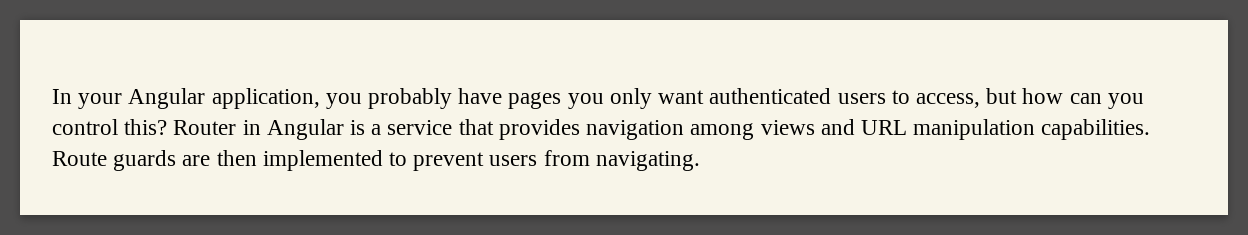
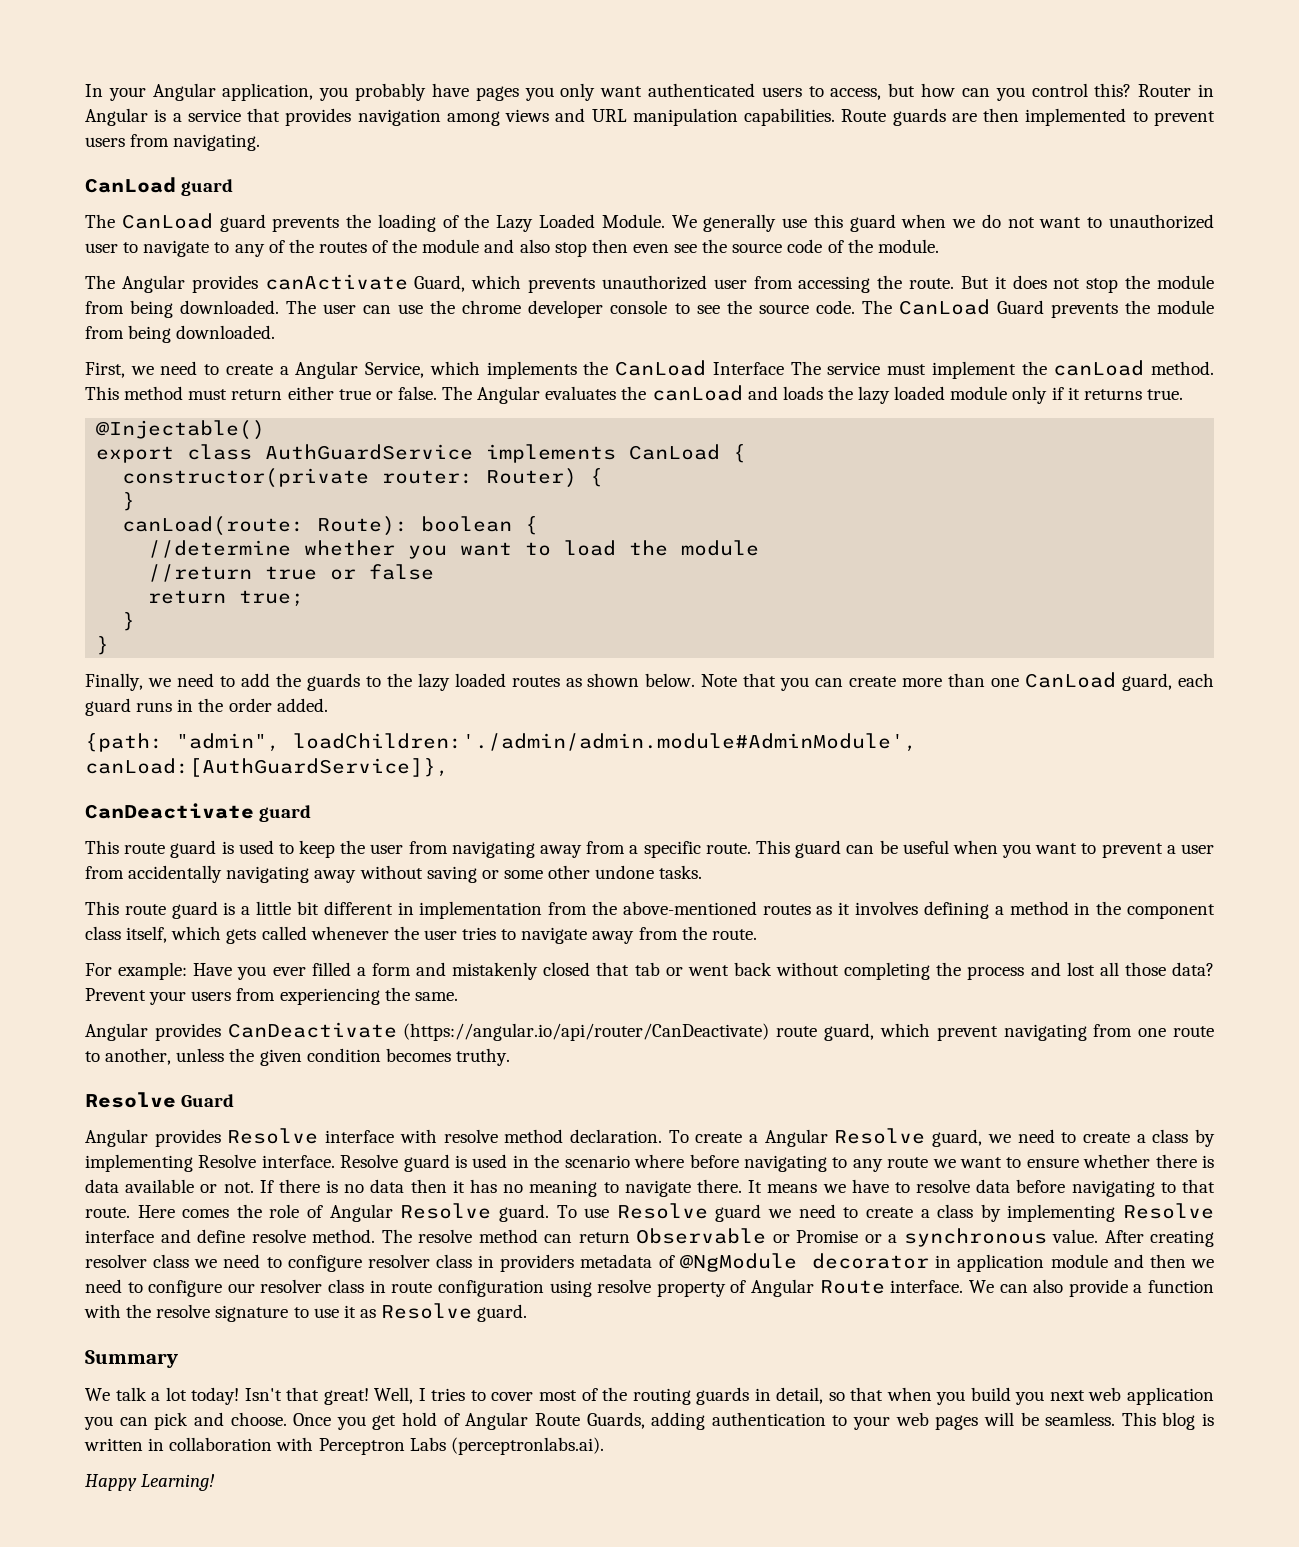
(700, 161) none -> [85,177,234,196] [85,213,1214,232] [85,239,939,257] [85,274,1215,293] [85,299,1214,318] [85,325,276,343] [85,360,1214,379] [85,385,1183,404] [96,420,266,440] [96,444,747,463] [122,468,604,488] [122,492,136,511] [122,516,539,536] [148,540,760,559] [148,564,435,582] [148,590,305,607] [122,612,136,631] [96,636,110,655] [85,672,1215,691] [85,698,328,716] [85,733,917,752] [85,758,449,777] [85,803,312,822] [85,840,1215,858] [85,865,703,883] [85,901,1216,919] [85,926,757,944] [85,962,1214,980] [85,987,458,1005] [85,1022,1214,1041] [85,1048,510,1066] [85,1092,235,1108] [85,1128,1216,1147] [85,1154,1214,1172] [85,1179,1216,1197] [85,1203,1214,1222] [85,1228,1214,1247] [85,1253,1214,1272] [85,1279,1214,1297] [84,1303,528,1322] [85,1350,178,1368] [85,1387,1215,1405] [84,1412,1214,1430] [84,1437,604,1455] [85,1474,216,1491] // CanLoad guard // The CanLoad guard prevents the loading of the Lazy Loaded Module. We generally use this guard when we do not want to unauthorized user to navigate to any of the routes of the module and also stop then even see the source code of the module. // The Angular provides canActivate Guard, which prevents unauthorized user from accessing the route. But it does not stop the module from being downloaded. The user can use the chrome developer console to see the source code. The CanLoad Guard prevents the module from being downloaded. // First, we need to create a Angular Service, which implements the CanLoad Interface The service must implement the canLoad method. This method must return either true or false. The Angular evaluates the canLoad and loads the lazy loaded module only if it returns true. // @Injectable() // export class AuthGuardService implements CanLoad { // constructor(private router: Router) { // } // canLoad(route: Route): boolean { // //determine whether you want to load the module // //return true or false // return true; // } // } // Finally, we need to add the guards to the lazy loaded routes as shown below. Note that you can create more than one CanLoad guard, each guard runs in the order added. // {path: "admin", loadChildren:'./admin/admin.module#AdminModule', canLoad:[AuthGuardService]}, // CanDeactivate guard // This route guard is used to keep the user from navigating away from a specific route. This guard can be useful when you want to prevent a user from accidentally navigating away without saving or some other undone tasks. // This route guard is a little bit different in implementation from the above-mentioned routes as it involves defining a method in the component class itself, which gets called whenever the user tries to navigate away from the route. // For example: Have you ever filled a form and mistakenly closed that tab or went back without completing the process and lost all those data? Prevent your users from experiencing the same. // Angular provides CanDeactivate (https://angular.io/api/router/CanDeactivate) route guard, which prevent navigating from one route to another, unless the given condition becomes truthy. // Resolve Guard // Angular provides Resolve interface with resolve method declaration. To create a Angular Resolve guard, we need to create a class by implementing Resolve interface. Resolve guard is used in the scenario where before navigating to any route we want to ensure whether there is data available or not. If there is no data then it has no meaning to navigate there. It means we have to resolve data before navigating to that route. Here comes the role of Angular Resolve guard. To use Resolve guard we need to create a class by implementing Resolve interface and define resolve method. The resolve method can return Observable or Promise or a synchronous value. After creating resolver class we need to configure resolver class in providers metadata of @NgModule decorator in application module and then we need to configure our resolver class in route configuration using resolve property of Angular Route interface. We can also provide a function with the resolve signature to use it as Resolve guard. // Summary // We talk a lot today! Isn't that great! Well, I tries to cover most of the routing guards in detail, so that when you build you next web application you can pick and choose. Once you get hold of Angular Route Guards, adding authentication to your web pages will be seamless. This blog is written in collaboration with Perceptron Labs (perceptronlabs.ai). // Happy Learning!

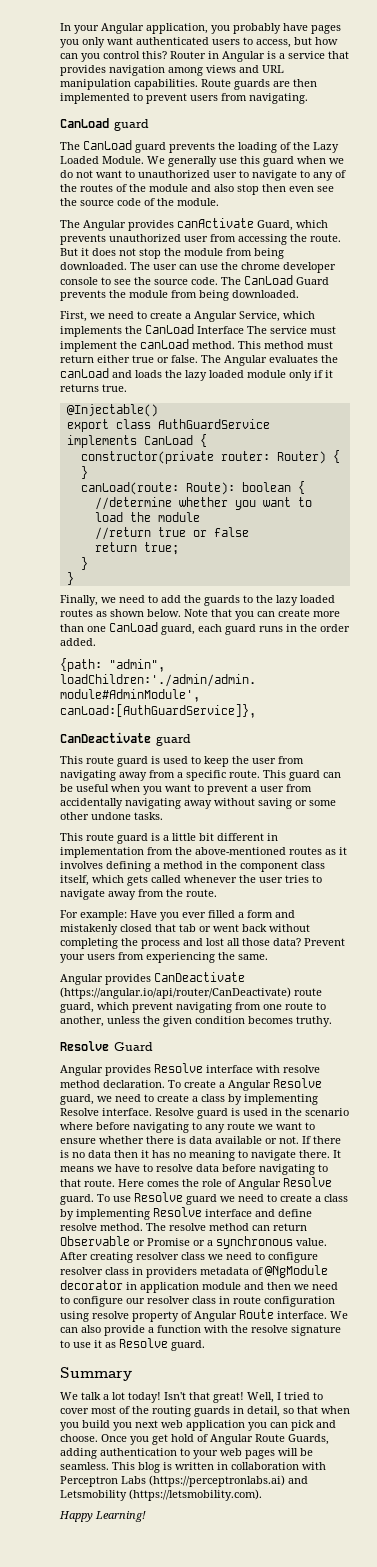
[431,1388,466,1401] tries -> [284,1392,310,1400] tried
[450,1437,604,1455] (perceptronlabs.ai). -> [149,1475,308,1487] [60,1489,262,1501] (https://perceptronlabs.ai) and Letsmobility (https://letsmobility.com).

